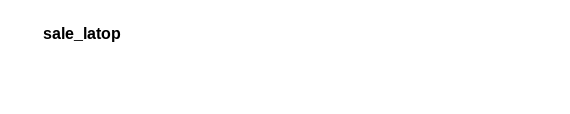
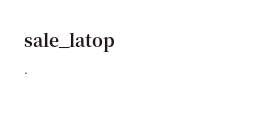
(121, 34) none -> [24,72,28,74] // .

